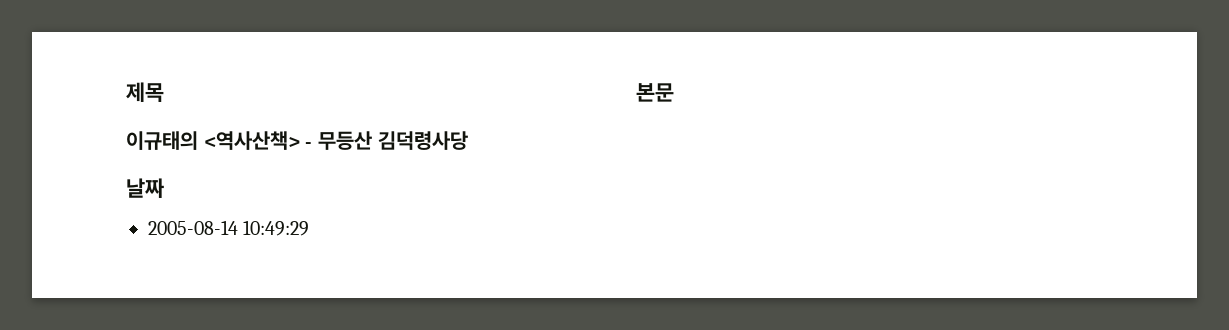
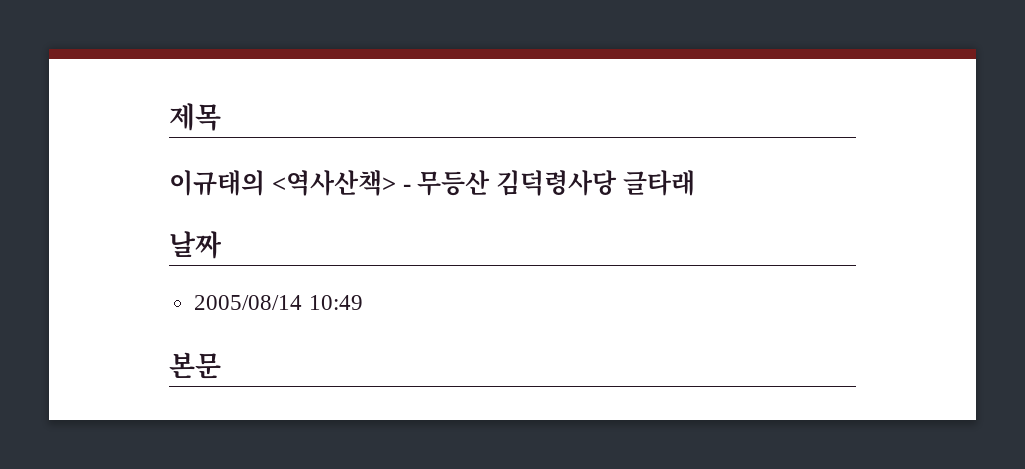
(468, 140) none -> [622,170,695,196] 글타래
[148,220,310,236] 2005-08-14 10:49:29 -> [194,295,363,310] 2005/08/14 10:49

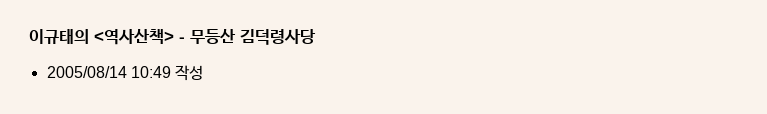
[169,103,221,131] 제목 // -> (29, 36) none
[622,170,695,196] [169,231,222,259] 글타래 // 날짜 -> (316, 37) none
[169,352,221,379] // 본문 -> [175,65,204,81] 작성

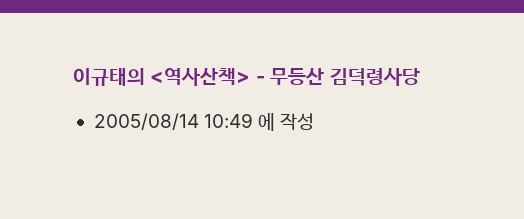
(171, 72) none -> [258,113,276,131] 에

